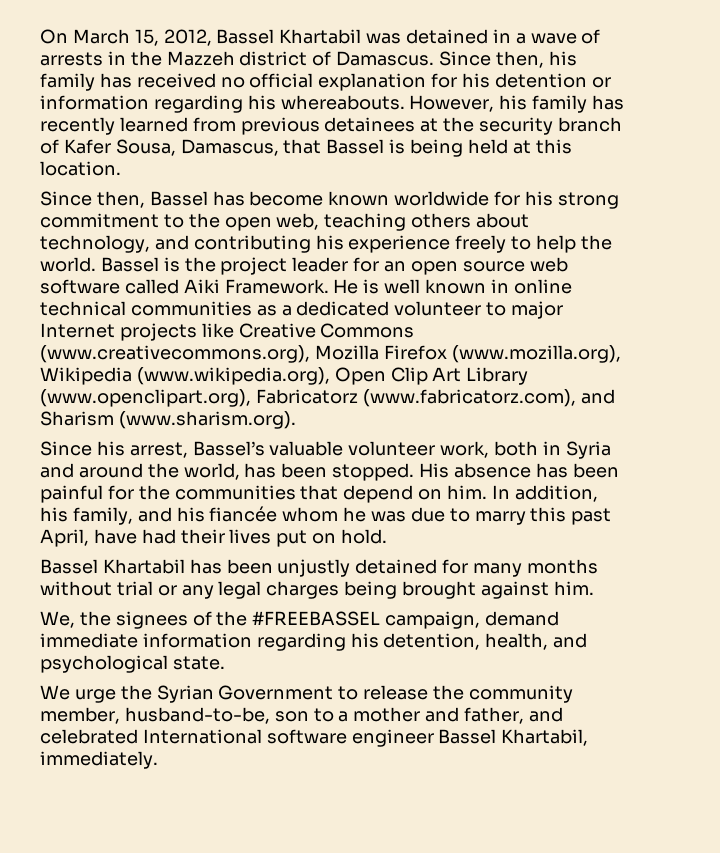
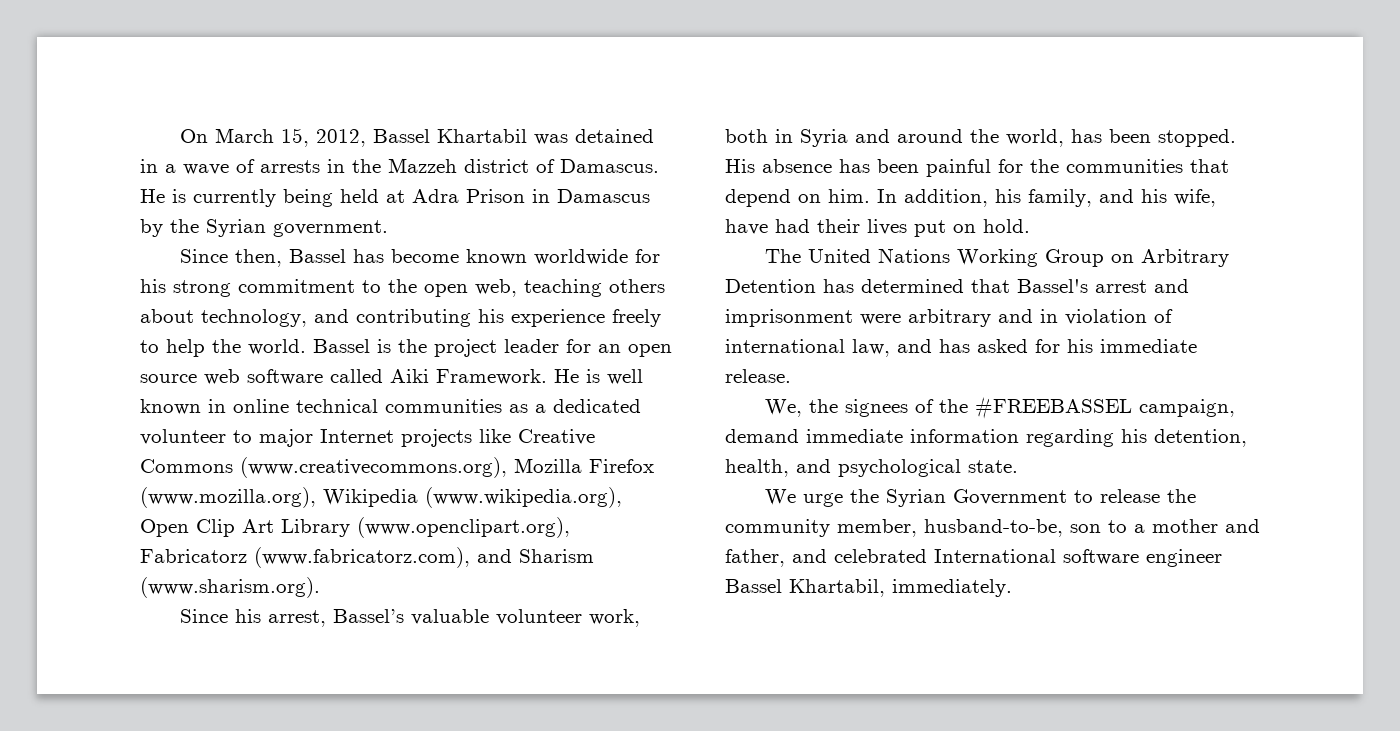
[439,51,577,68] [40,73,611,91] [40,95,625,113] [40,117,622,135] [40,139,572,157] [40,161,121,176] Since then, his family has received no official explanation for his detention or information regarding his whereabouts. However, his family has recently learned from previous detainees at the security branch of Kafer Sousa, Damascus, that Bassel is being held at this location. -> [140,189,650,207] [140,219,388,237] He is currently being held at Adra Prison in Damascus by the Syrian government.
[209,506,612,525] [40,529,89,547] fiancée whom he was due to marry this past April, -> [1174,189,1216,207] wife,
[40,559,598,577] [40,581,594,599] Bassel Khartabil has been unjustly detained for many months without trial or any legal charges being brought against him. -> [765,248,1230,267] [725,279,1189,293] [725,309,1173,327] [725,339,1197,357] [725,369,791,383] The United Nations Working Group on Arbitrary Detention has determined that Bassel's arrest and imprisonment were arbitrary and in violation of international law, and has asked for his immediate release.

